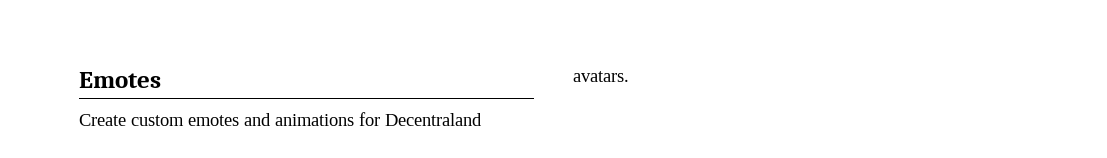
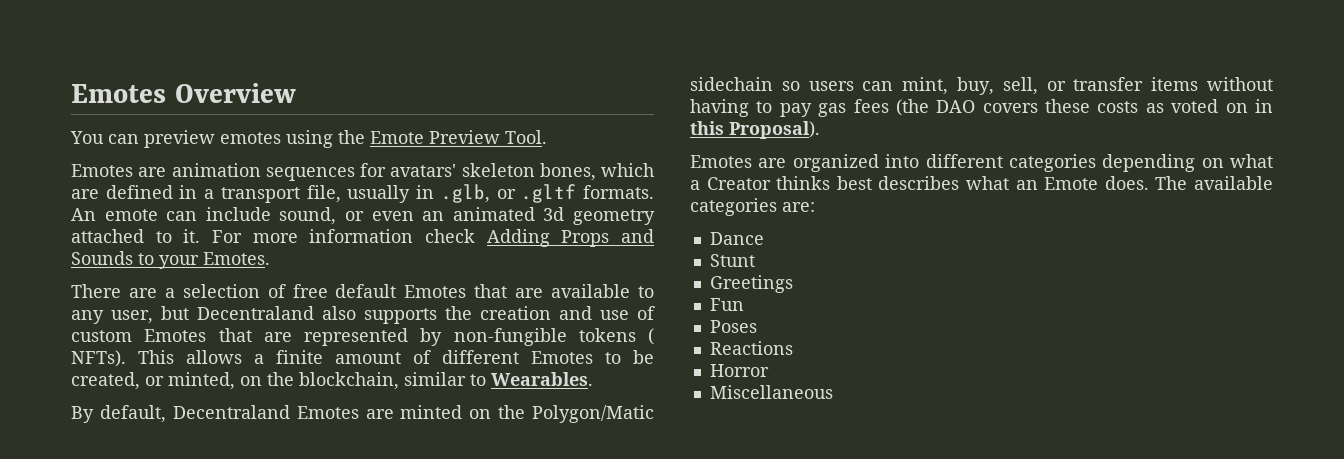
[79,72,161,88] [79,112,482,126] [573,71,629,82] Emotes // Create custom emotes and animations for Decentraland avatars. -> [71,83,296,103] [70,130,547,148] [71,163,654,181] [71,184,655,203] [71,207,656,225] [71,229,654,247] [71,251,270,269] [71,284,655,298] [71,306,655,324] [71,328,654,346] [71,350,654,367] [71,372,593,390] [71,405,654,423] [690,77,1273,95] [690,99,1273,117] [690,121,820,139] [690,154,1273,172] [690,176,1273,190] [690,198,815,216] [709,232,764,245] [709,254,755,267] [709,275,793,293] [709,298,744,311] [709,320,757,333] [709,341,793,355] [709,364,769,377] [709,385,833,399] Emotes Overview // You can preview emotes using the Emote Preview Tool. // Emotes are animation sequences for avatars' skeleton bones, which are defined in a transport file, usually in .glb, or .gltf formats. An emote can include sound, or even an animated 3d geometry attached to it. For more information check Adding Props and Sounds to your Emotes. // There are a selection of free default Emotes that are available to any user, but Decentraland also supports the creation and use of custom Emotes that are represented by non-fungible tokens ( NFTs). This allows a finite amount of different Emotes to be created, or minted, on the blockchain, similar to Wearables. // By default, Decentraland Emotes are minted on the Polygon/Matic sidechain so users can mint, buy, sell, or transfer items without having to pay gas fees (the DAO covers these costs as voted on in this Proposal). // Emotes are organized into different categories depending on what a Creator thinks best describes what an Emote does. The available categories are: // Dance // Stunt // Greetings // Fun // Poses // Reactions // Horror // Miscellaneous

